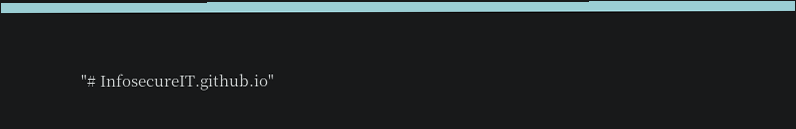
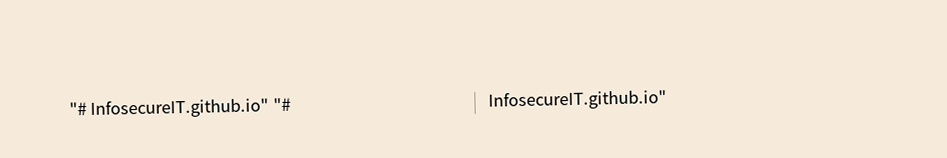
[81,73,276,91] "# InfosecureIT.github.io" -> [69,88,667,119] "# InfosecureIT.github.io" "# InfosecureIT.github.io"

